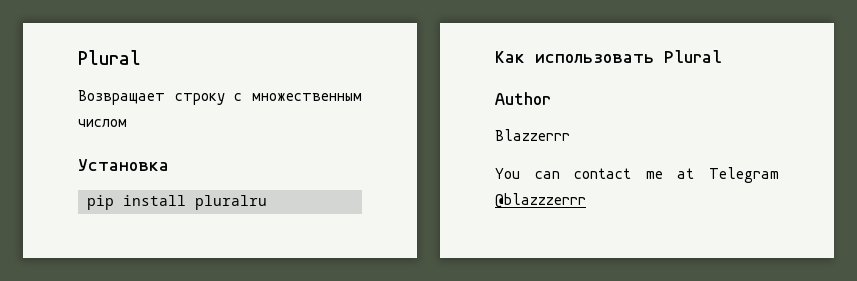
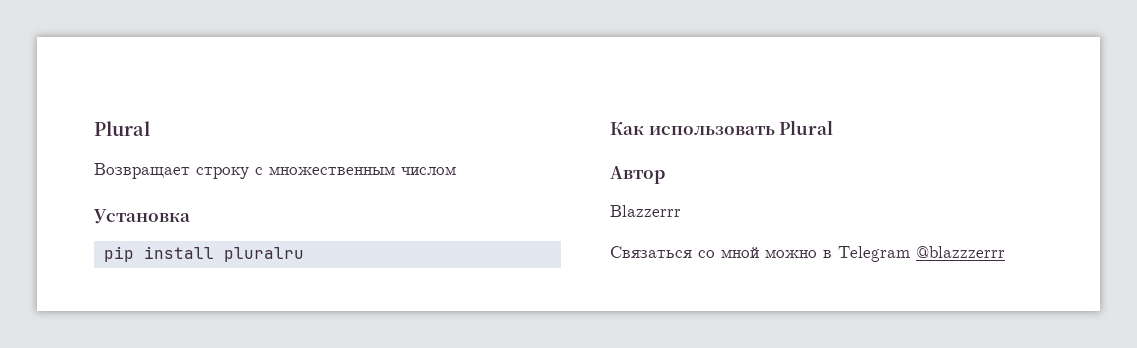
[495,92,551,105] Author -> [610,166,665,184] Автор
[495,168,695,179] You can contact me at -> [610,246,832,258] Связаться со мной можно в

